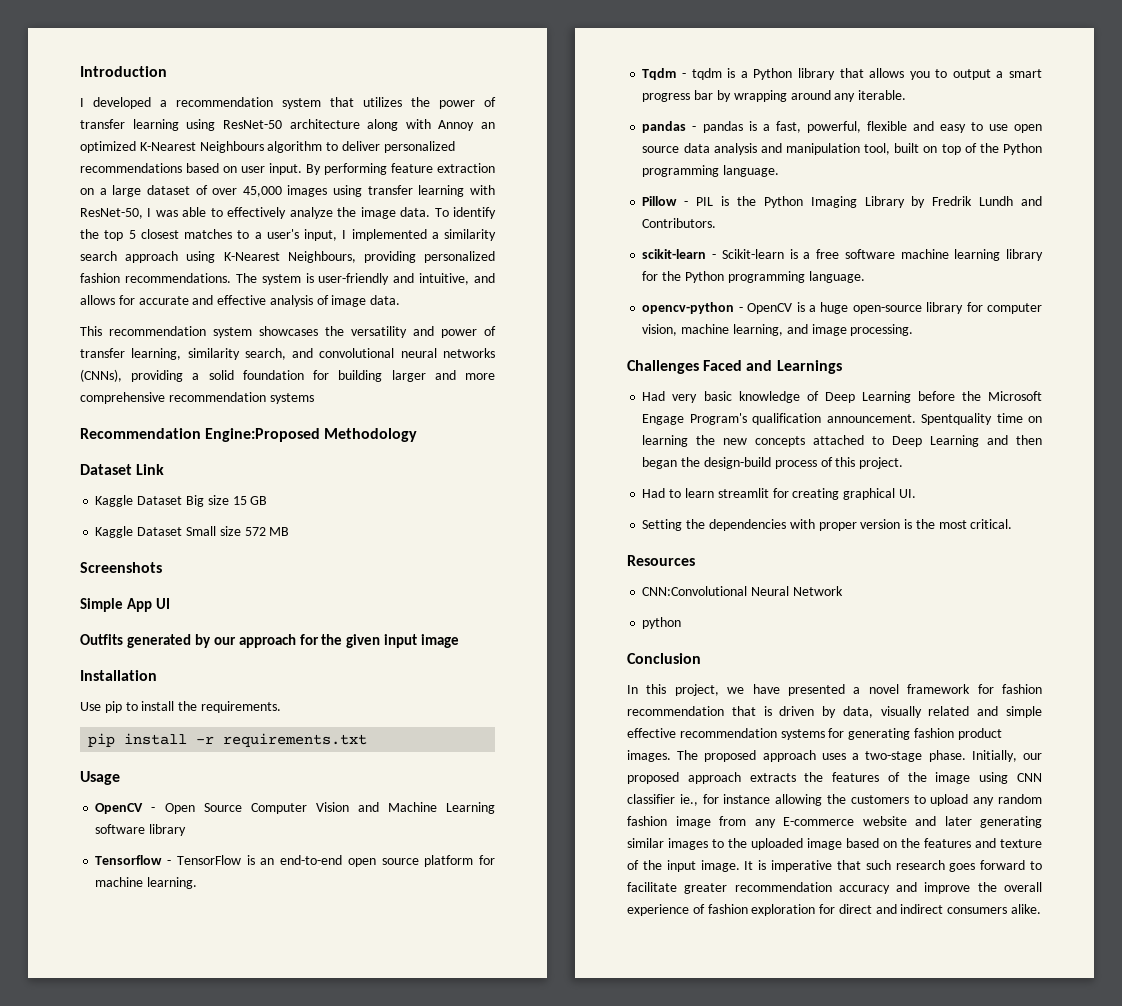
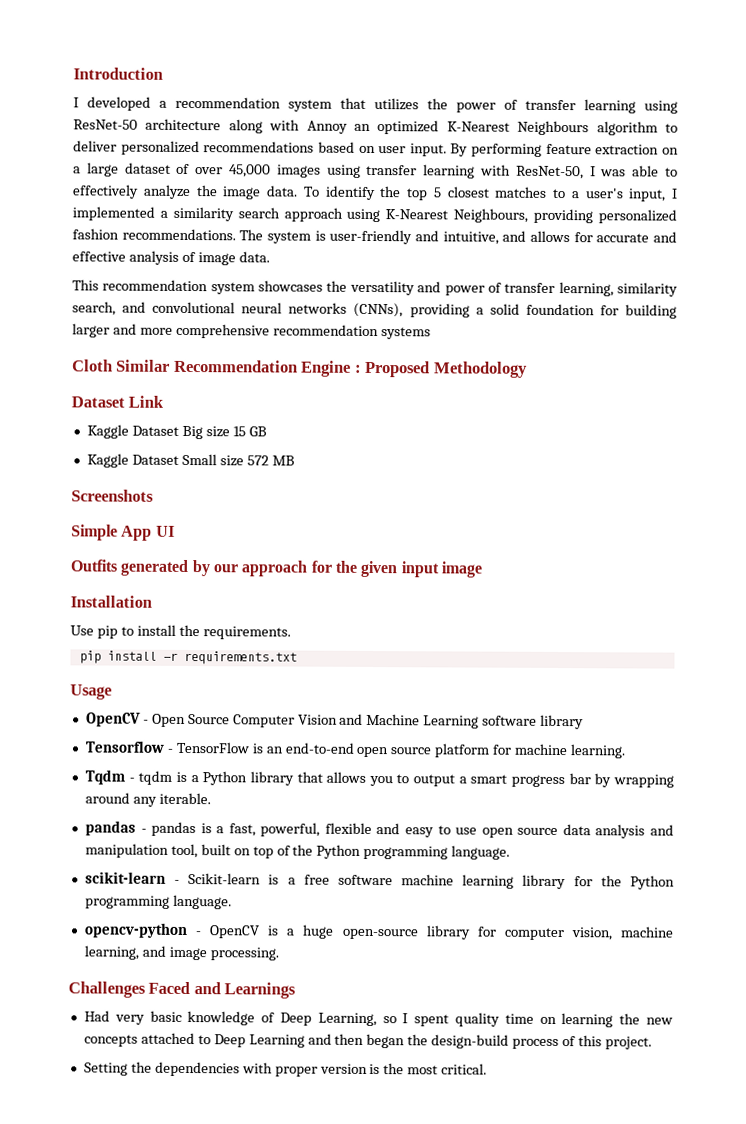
[80,428,321,442] Recommendation Engine:Proposed -> [72,359,431,378] Cloth Similar Recommendation Engine : Proposed
[642,196,1042,208] [642,218,717,228] // Pillow - PIL is the Python Imaging Library by Fredrik Lundh and Contributors. -> (511, 852) none
[861,391,1042,403] [642,413,993,425] Learning before the Microsoft Engage Program's qualification announcement. Spentquality -> [317,1012,500,1027] Learning, so I spent quality
[642,488,916,500] // Had to learn streamlit for creating graphical UI. -> (652, 1043) none
[627,555,695,566] [642,586,843,596] [642,617,682,629] [627,653,701,664] [627,684,1042,696] [627,706,1042,718] [627,728,1002,740] [627,750,1042,762] [627,772,1042,784] [627,794,1042,806] [627,816,1042,828] [627,838,1042,850] [627,860,1042,872] [627,882,1042,894] [627,904,1042,916] // Resources // CNN:Convolutional Neural Network // python // Conclusion // In this project, we have presented a novel framework for fashion recommendation that is driven by data, visually related and simple effective recommendation systems for generating fashion product images. The proposed approach uses a two-stage phase. Initially, our proposed approach extracts the features of the image using CNN classifier ie., for instance allowing the customers to upload any random fashion image from any E-commerce website and later generating similar images to the uploaded image based on the features and texture of the input image. It is imperative that such research goes forward to facilitate greater recommendation accuracy and improve the overall experience of fashion exploration for direct and indirect consumers alike. -> (488, 1069) none

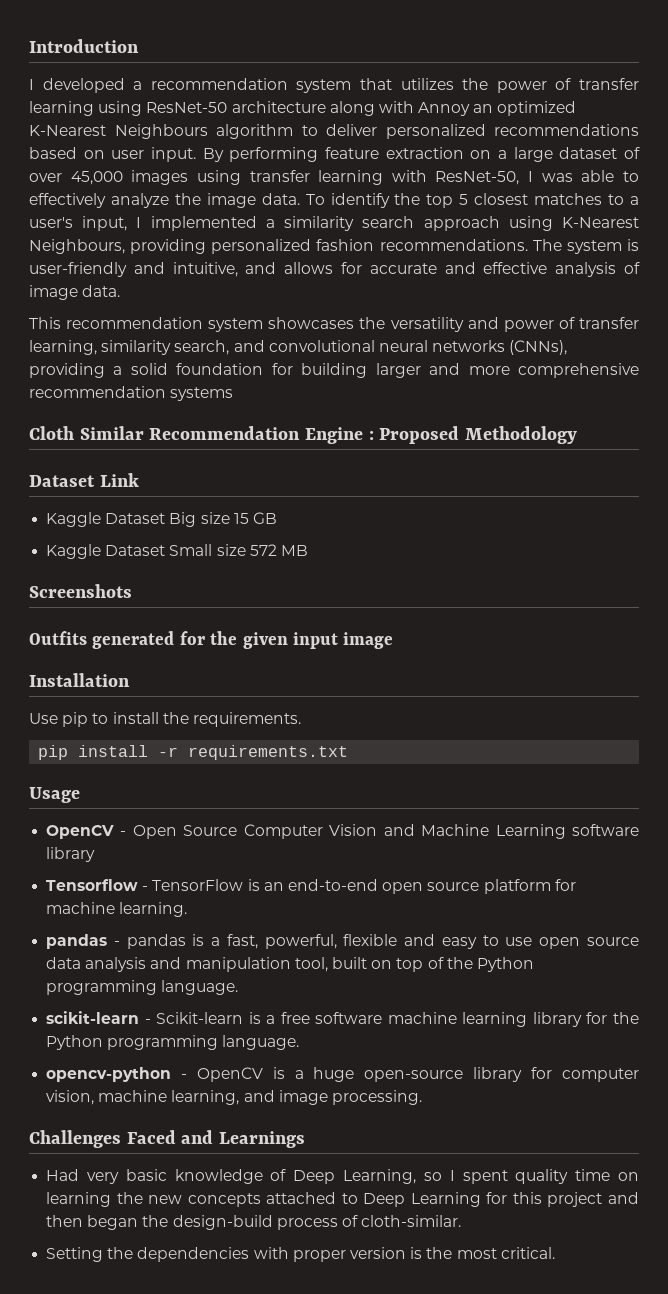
[71,524,175,541] // Simple App UI -> (132, 591) none
[191,560,309,577] by our approach -> (175, 640) none
[84,769,674,788] [84,792,211,807] // Tqdm - tqdm is a Python library that allows you to output a smart progress bar by wrapping around any iterable. -> (188, 909) none
(305, 1041) none -> [486,1192,603,1207] for this project
[577,1035,652,1050] this project. -> [361,1215,462,1227] cloth-similar.

